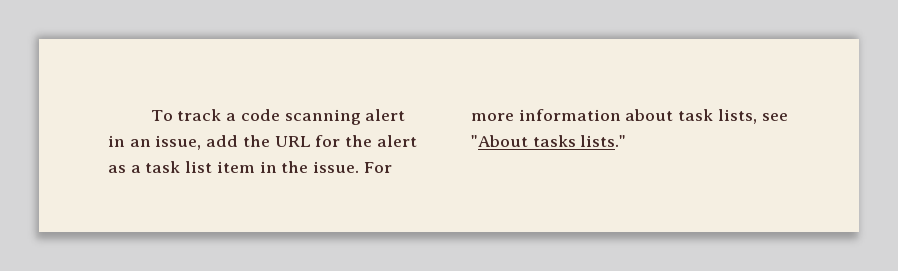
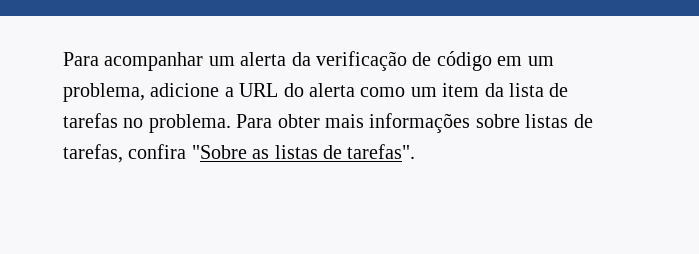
[150,109,406,125] [108,135,417,150] [108,161,392,173] [471,109,788,124] [471,135,627,147] To track a code scanning alert in an issue, add the URL for the alert as a task list item in the issue. For more information about task lists, see "About tasks lists." -> [63,51,554,71] [63,83,569,102] [63,113,593,133] [63,144,416,163] Para acompanhar um alerta da verificação de código em um problema, adicione a URL do alerta como um item da lista de tarefas no problema. Para obter mais informações sobre listas de tarefas, confira "Sobre as listas de tarefas".

